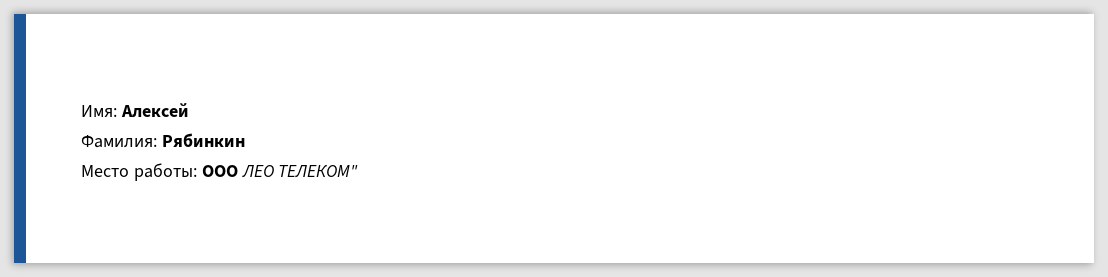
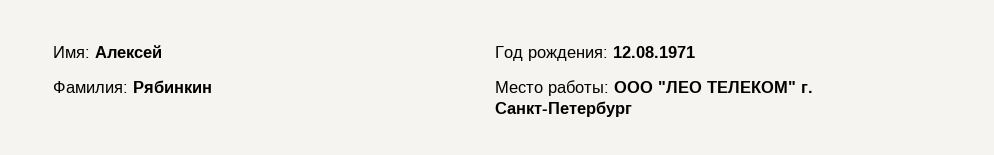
(245, 140) none -> [495,46,695,61] // Год рождения: 12.08.1971
[241,165,359,178] ЛЕО ТЕЛЕКОМ" -> [658,81,813,93] [495,101,632,117] "ЛЕО ТЕЛЕКОМ" г. Санкт-Петербург

